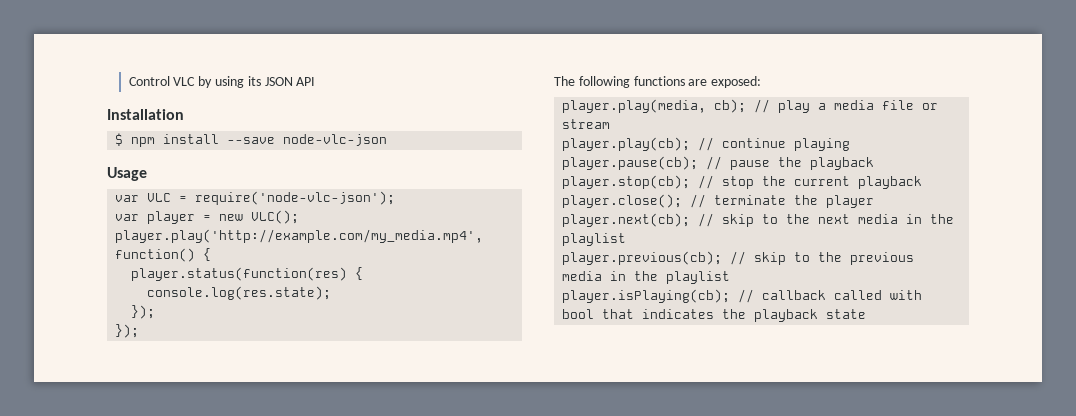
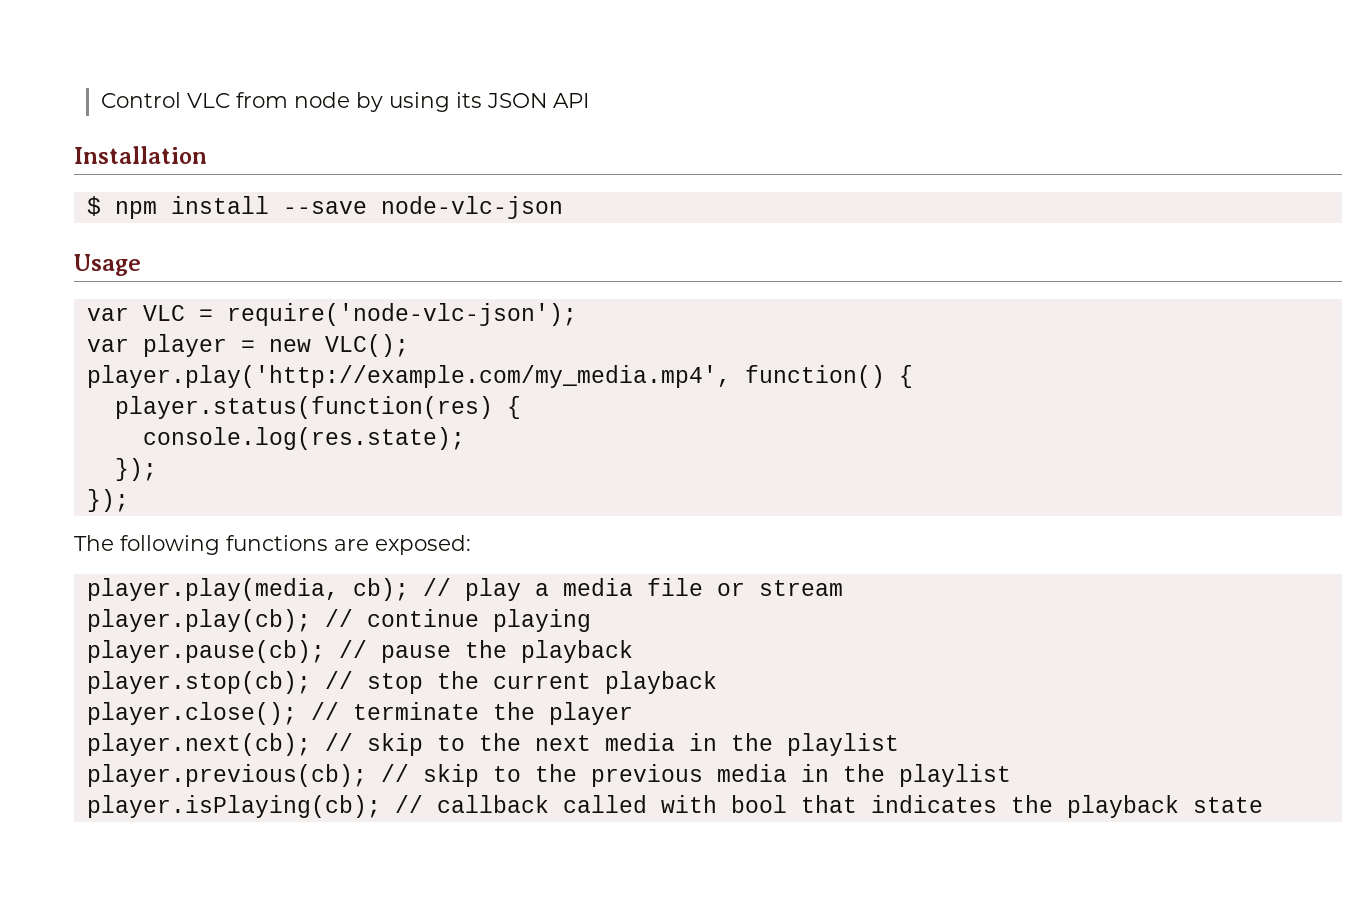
(196, 81) none -> [235,92,350,108] from node

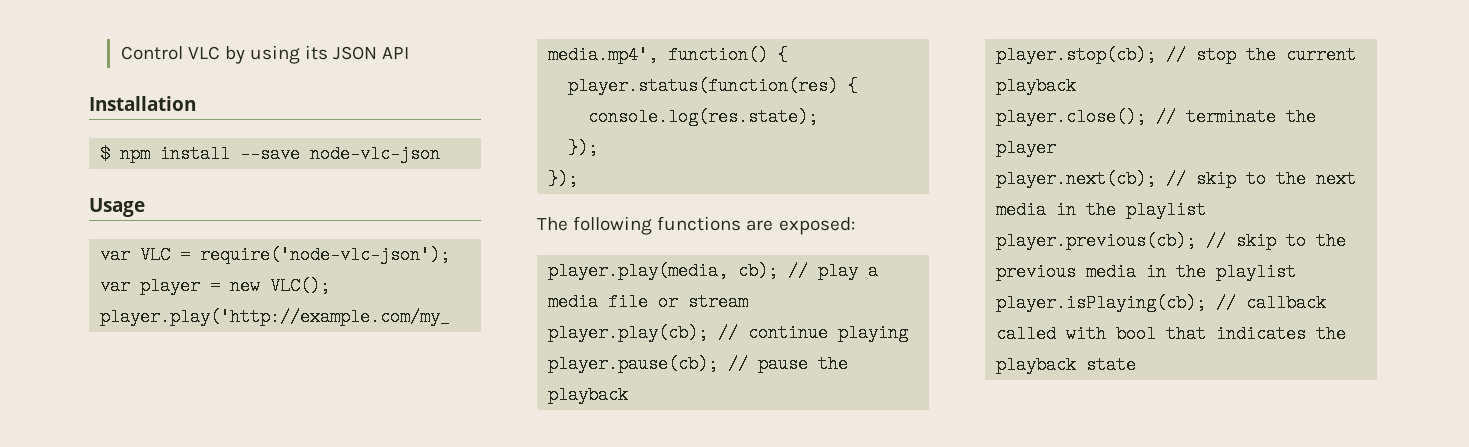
[235,92,350,108] from node -> (220, 53) none

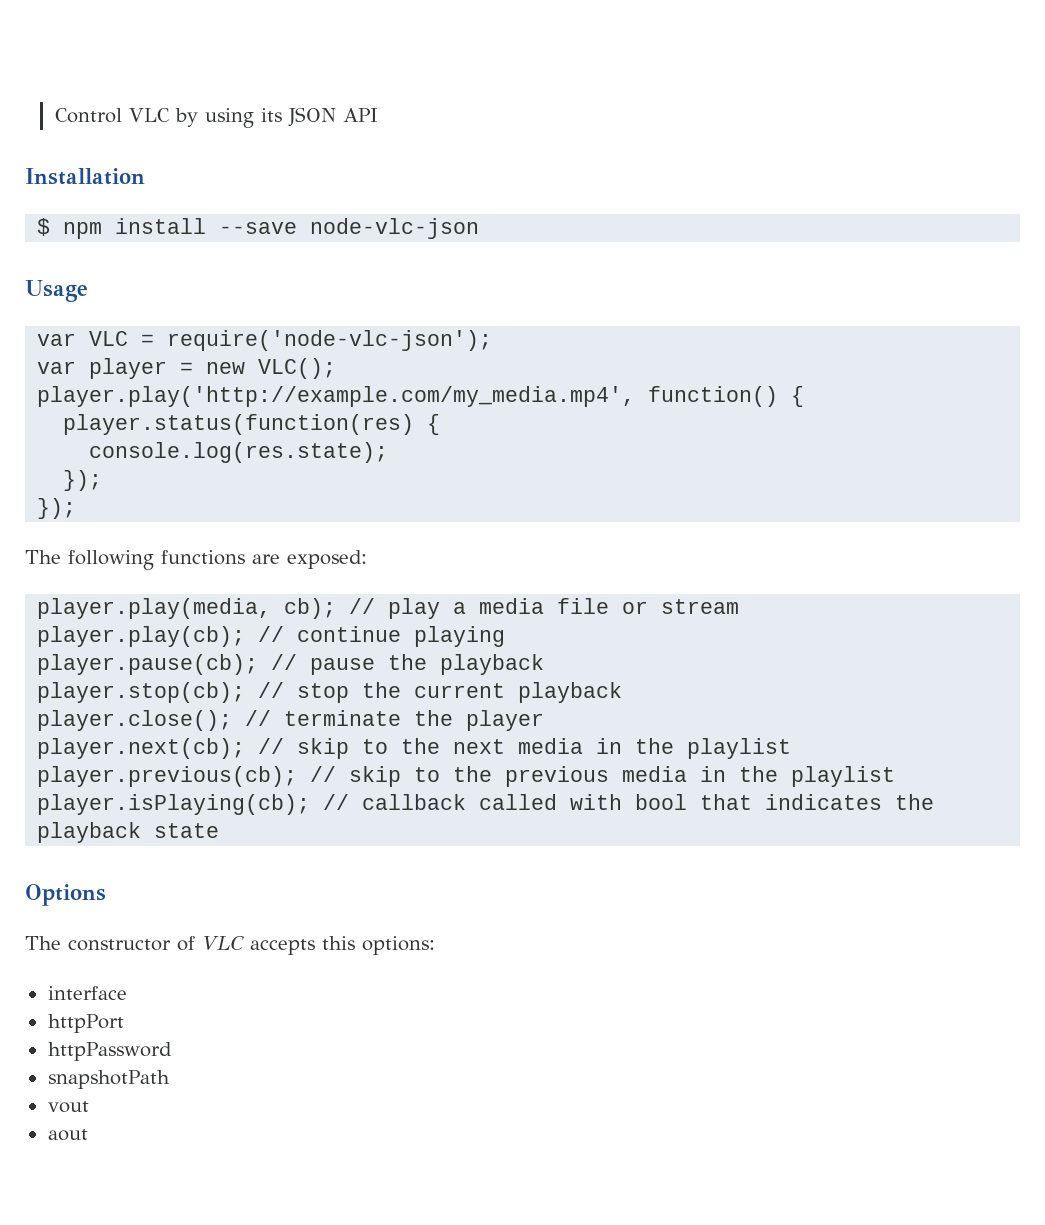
(1137, 365) none -> [25,884,106,906] [25,936,435,955] [47,986,127,1000] [47,1014,124,1033] [47,1042,172,1061] [47,1070,170,1089] [47,1101,89,1113] [47,1129,88,1141] // Options // The constructor of VLC accepts this options: // interface // httpPort // httpPassword // snapshotPath // vout // aout

